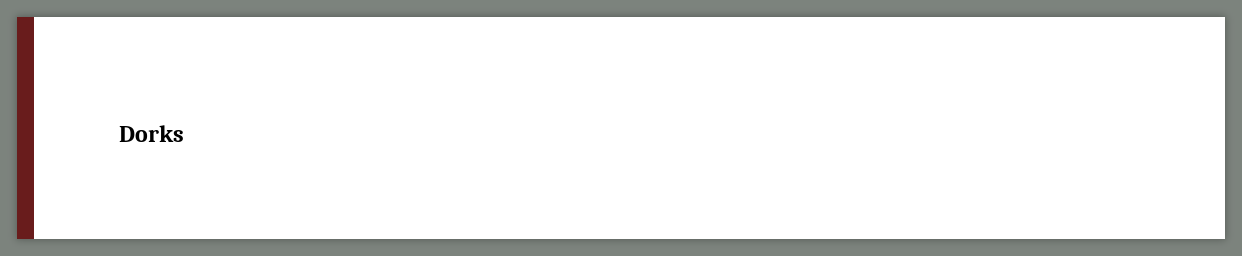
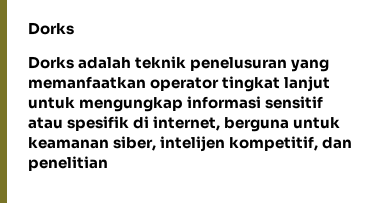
[119,125,184,142] Dorks -> [28,22,74,35] [28,56,330,72] [28,76,331,92] [28,96,324,112] [28,116,341,132] [28,136,353,152] [28,156,108,171] Dorks // Dorks adalah teknik penelusuran yang memanfaatkan operator tingkat lanjut untuk mengungkap informasi sensitif atau spesifik di internet, berguna untuk keamanan siber, intelijen kompetitif, dan penelitian

